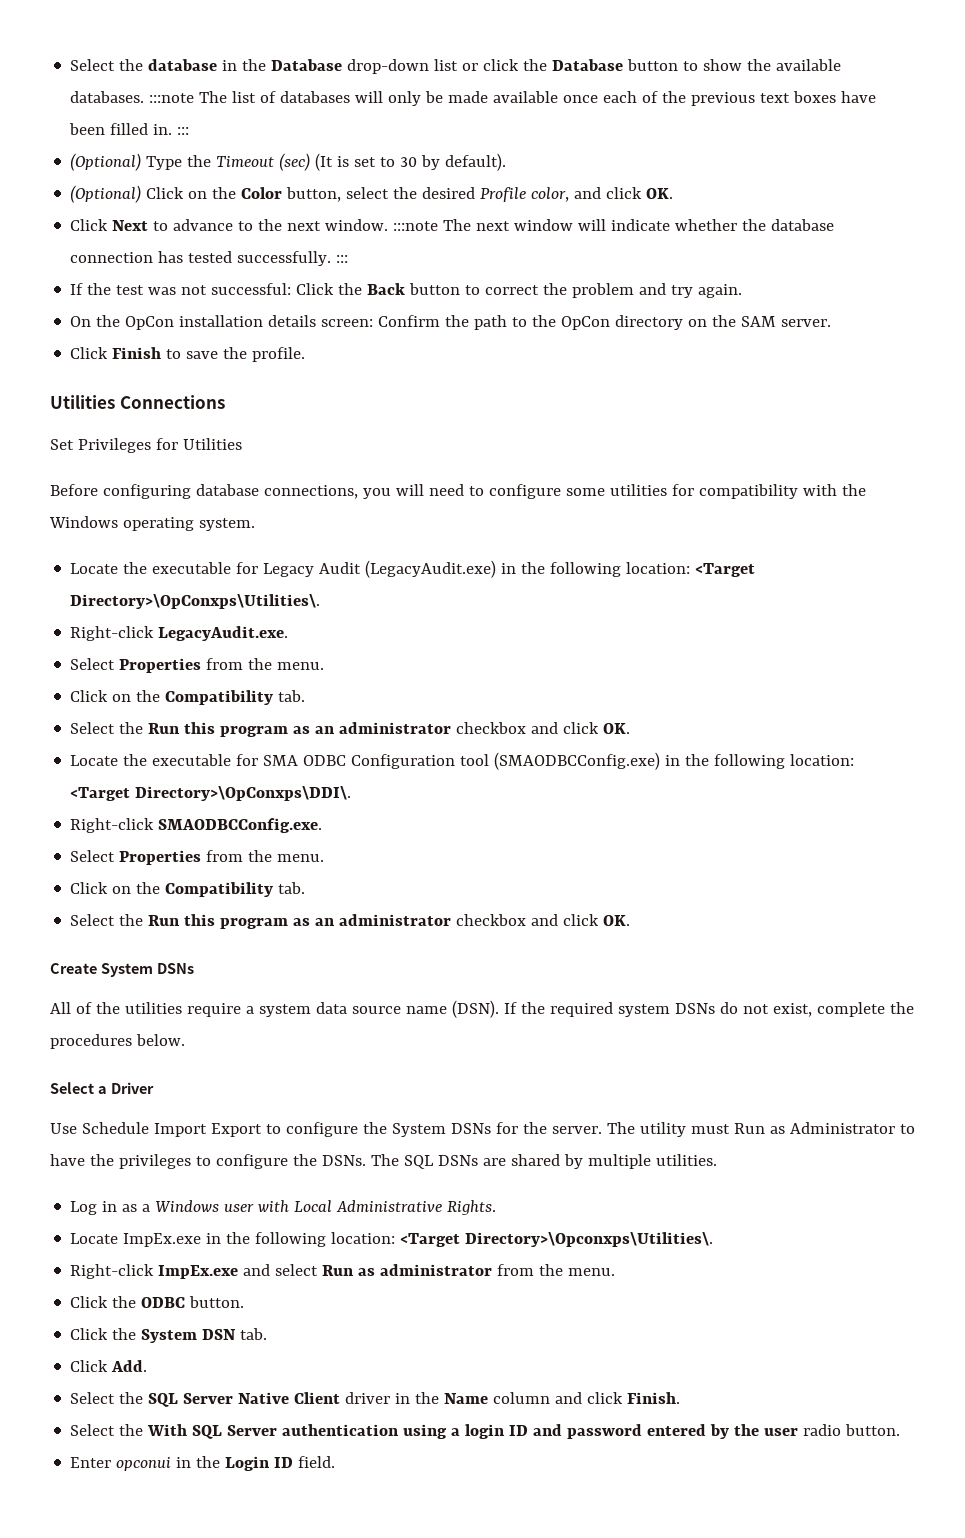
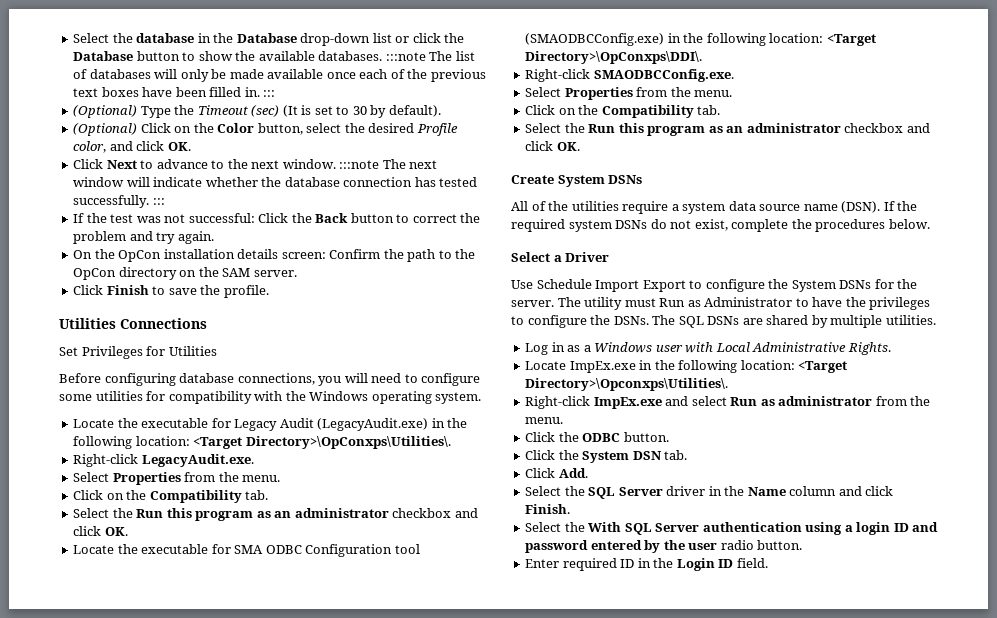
[238,1392,341,1404] Native Client -> (663, 491) none
[116,1457,172,1471] opconui -> [562,558,635,571] required ID

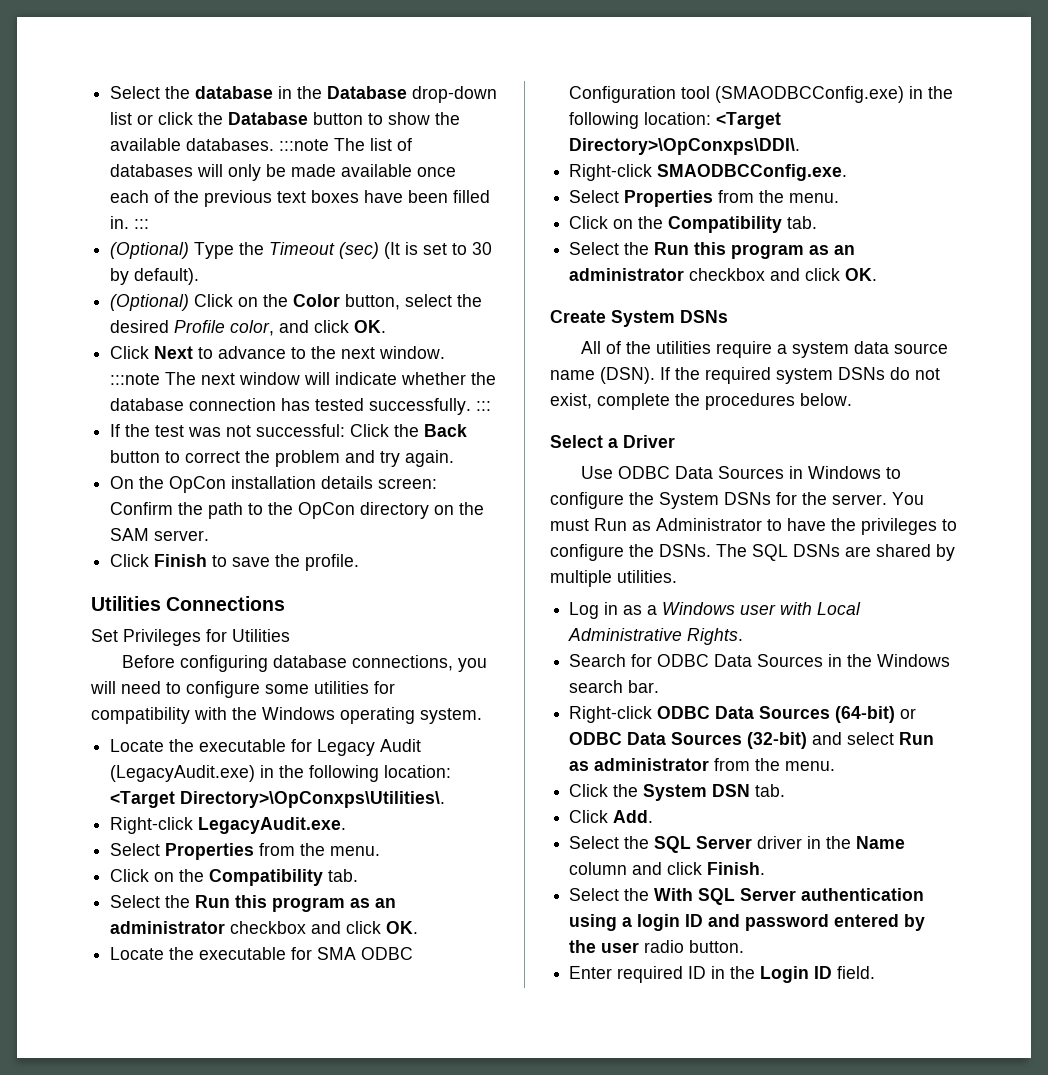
[536,279,686,292] Schedule Import Export -> [617,466,881,479] ODBC Data Sources in Windows
[557,297,623,310] The utility -> [892,492,924,505] You
[525,360,848,373] [525,378,729,391] [525,396,662,409] Locate ImpEx.exe in the following location: <Target Directory>\Opconxps\Utilities\. // Right-click ImpEx.exe -> [569,654,951,667] [569,680,660,693] [569,706,917,723] [569,732,808,749] Search for ODBC Data Sources in the Windows search bar. // Right-click ODBC Data Sources (64-bit) or ODBC Data Sources (32-bit)
[525,432,669,442] // Click the ODBC button. -> (836, 766) none

